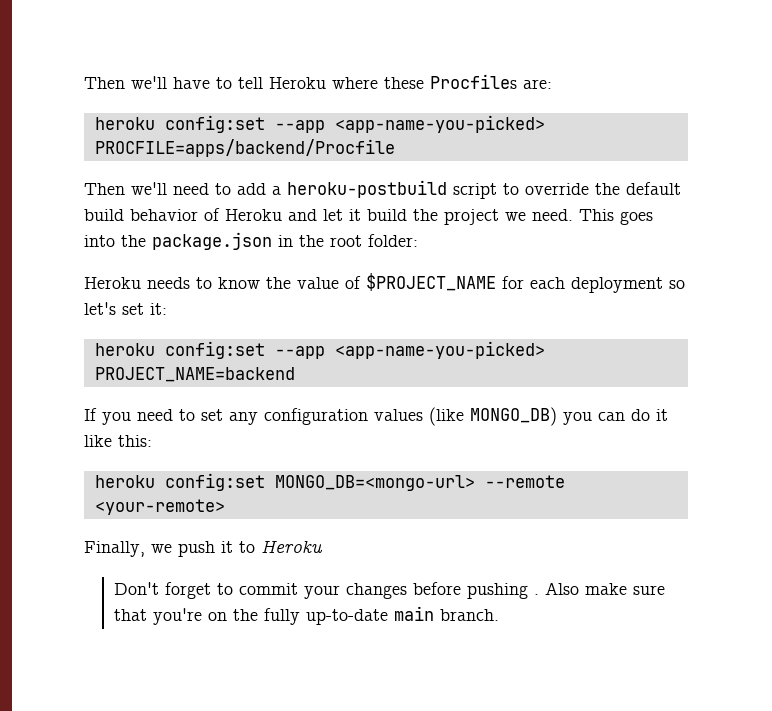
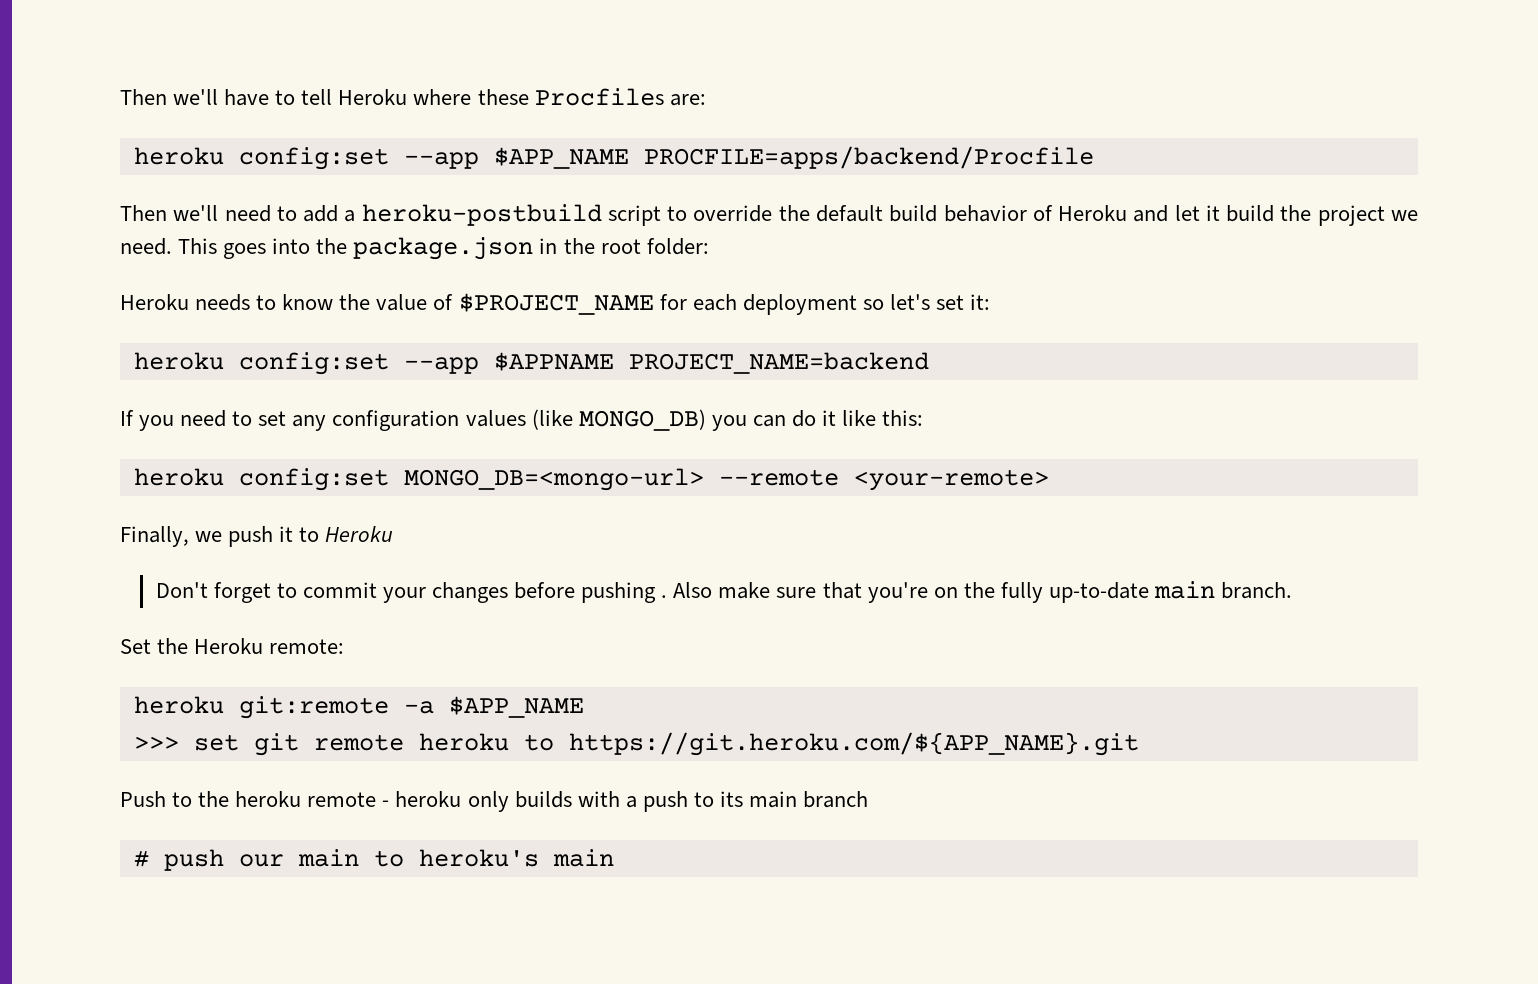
[334,115,545,133] <app-name-you-picked> -> [493,147,629,169] $APP_NAME
[334,341,545,359] <app-name-you-picked> -> [493,352,614,371] $APPNAME
(500, 615) none -> [120,638,345,654] [133,696,584,719] [133,732,1139,756] [120,791,869,812] [133,849,614,871] // Set the Heroku remote: // heroku git:remote -a $APP_NAME // >>> set git remote heroku to https://git.heroku.com/${APP_NAME}.git // Push to the heroku remote - heroku only builds with a push to its main branch // # push our main to heroku's main

